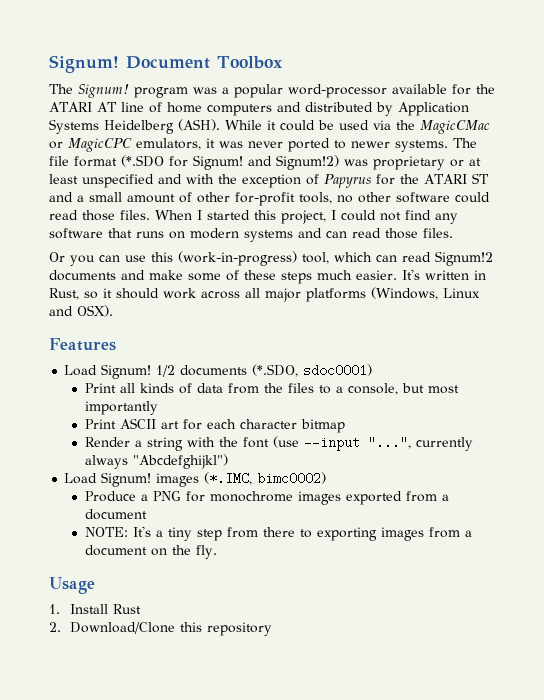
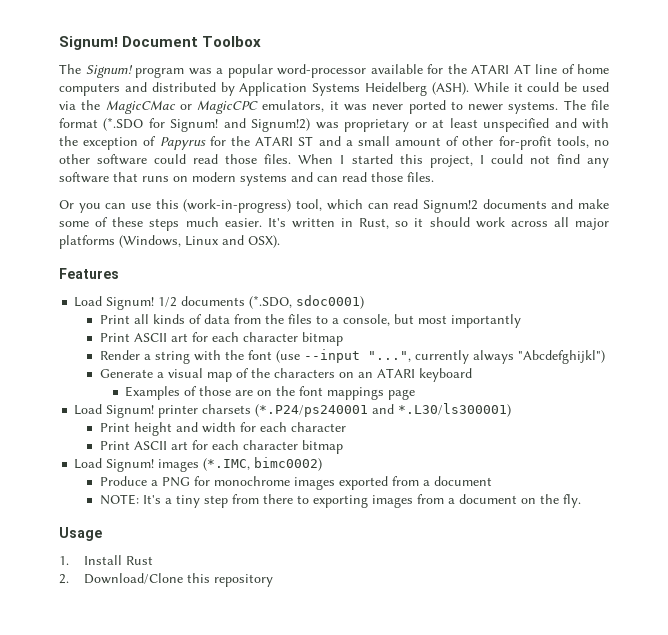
(228, 461) none -> [99,368,472,382] [125,386,416,400] [74,403,512,418] [99,422,346,436] [99,440,343,454] // Generate a visual map of the characters on an ATARI keyboard // Examples of those are on the font mappings page // Load Signum! printer charsets (*.P24/ps240001 and *.L30/ls300001) // Print height and width for each character // Print ASCII art for each character bitmap

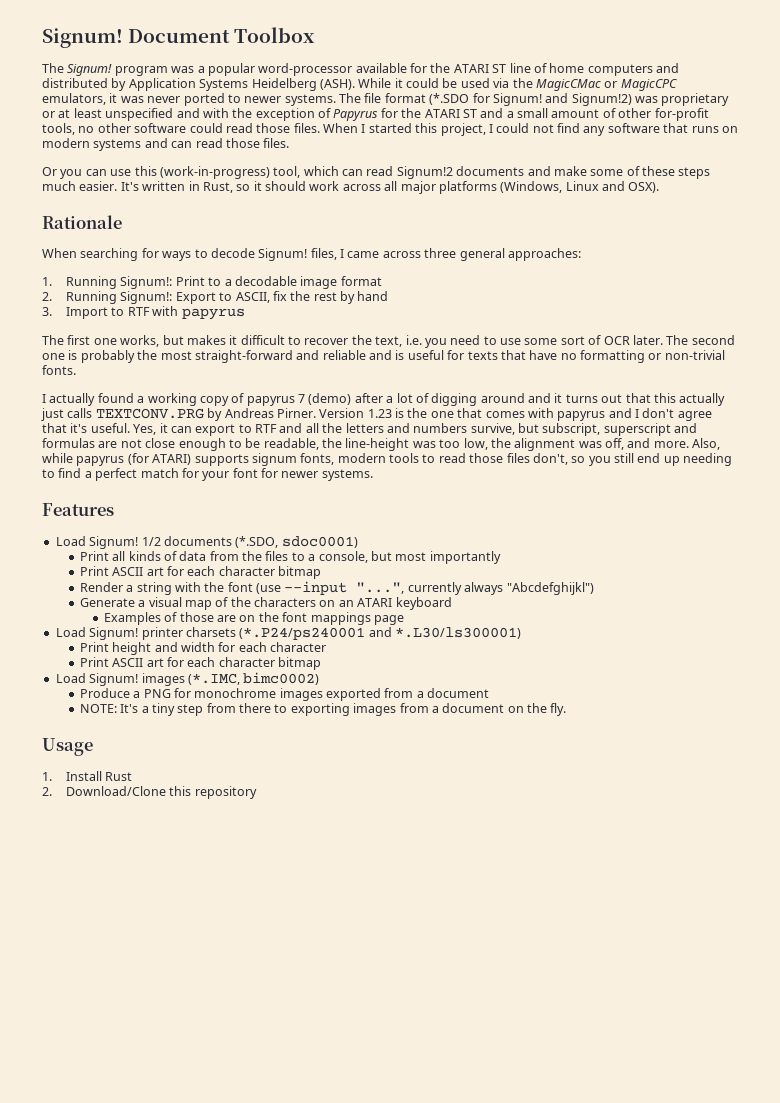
[513,64,531,74] AT -> [492,64,507,73] ST
(280, 241) none -> [42,215,122,229] [42,248,581,261] [42,276,382,289] [42,291,389,304] [42,306,245,320] [42,335,735,348] [42,350,725,363] [42,365,76,375] [42,393,726,406] [41,408,712,421] [42,423,698,436] [42,438,721,451] [42,453,733,466] [42,468,373,481] // Rationale // When searching for ways to decode Signum! files, I came across three general approaches: // 1. Running Signum!: Print to a decodable image format // 2. Running Signum!: Export to ASCII, fix the rest by hand // 3. Import to RTF with papyrus // The first one works, but makes it difficult to recover the text, i.e. you need to use some sort of OCR later. The second one is probably the most straight-forward and reliable and is useful for texts that have no formatting or non-trivial fonts. // I actually found a working copy of papyrus 7 (demo) after a lot of digging around and it turns out that this actually just calls TEXTCONV.PRG by Andreas Pirner. Version 1.23 is the one that comes with papyrus and I don't agree that it's useful. Yes, it can export to RTF and all the letters and numbers survive, but subscript, superscript and formulas are not close enough to be readable, the line-height was too low, the alignment was off, and more. Also, while papyrus (for ATARI) supports signum fonts, modern tools to read those files don't, so you still end up needing to find a perfect match for your font for newer systems.

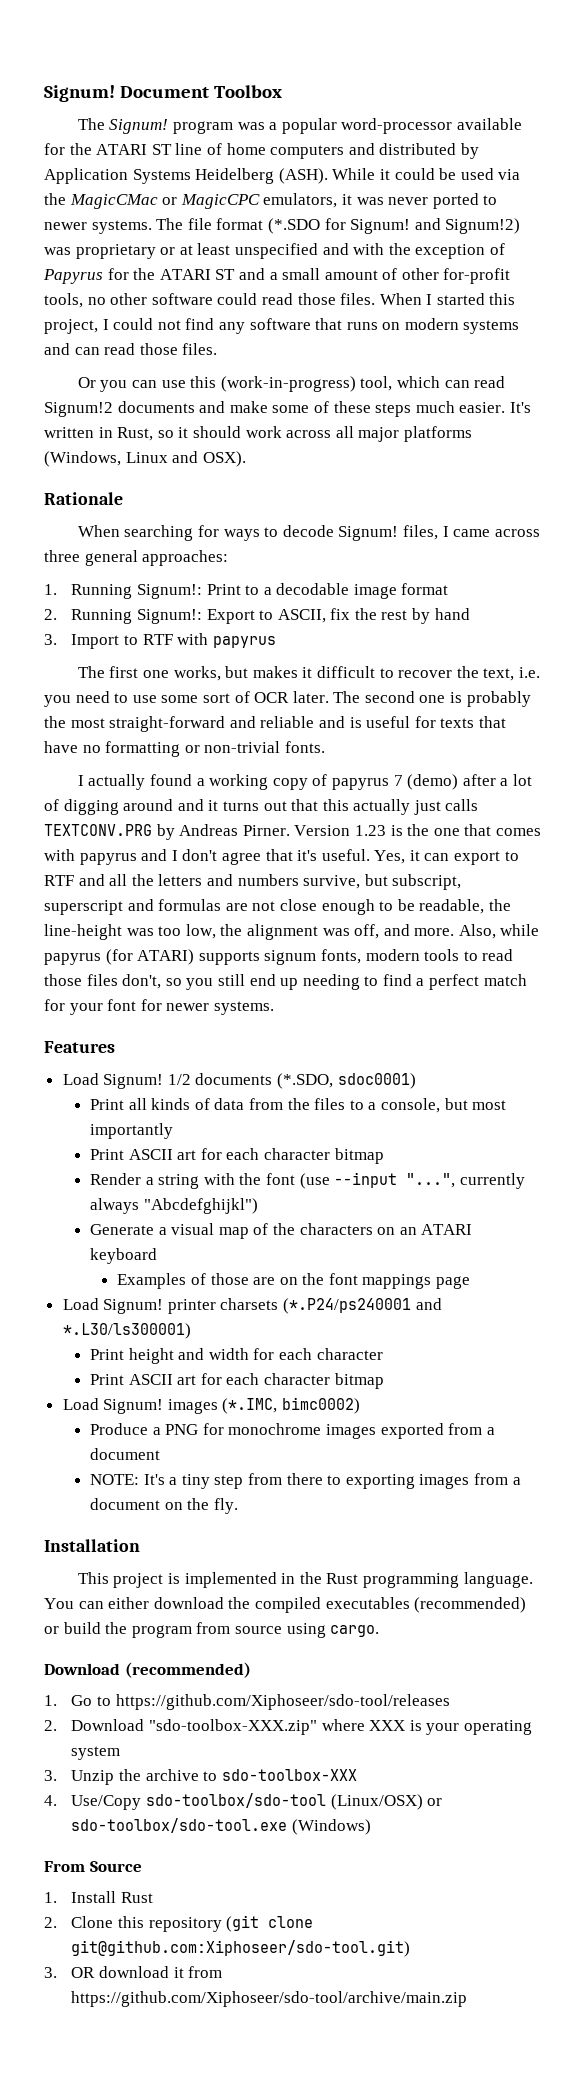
[42,738,93,756] Usage -> [44,1539,140,1552] [77,1572,533,1588] [44,1597,527,1613] [44,1622,380,1638] [44,1662,251,1678] [44,1694,450,1710] [44,1719,532,1735] [71,1746,121,1760] [44,1769,357,1785] [44,1793,443,1810] [71,1818,371,1835] [44,1861,142,1872] Installation // This project is implemented in the Rust programming language. You can either download the compiled executables (recommended) or build the program from source using cargo. // Download (recommended) // 1. Go to https://github.com/Xiphoseer/sdo-tool/releases // 2. Download "sdo-toolbox-XXX.zip" where XXX is your operating system // 3. Unzip the archive to sdo-toolbox-XXX // 4. Use/Copy sdo-toolbox/sdo-tool (Linux/OSX) or sdo-toolbox/sdo-tool.exe (Windows) // From Source
[66,786,167,796] Download/Clone -> [71,1916,114,1928] Clone
(257, 792) none -> [226,1915,314,1932] [71,1940,411,1957] [44,1966,223,1978] [71,1991,468,2007] (git clone git@github.com:Xiphoseer/sdo-tool.git) // 3. OR download it from https://github.com/Xiphoseer/sdo-tool/archive/main.zip

